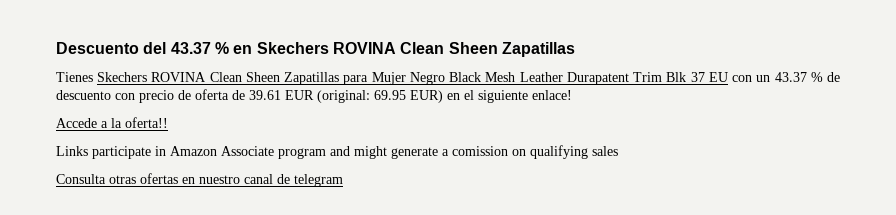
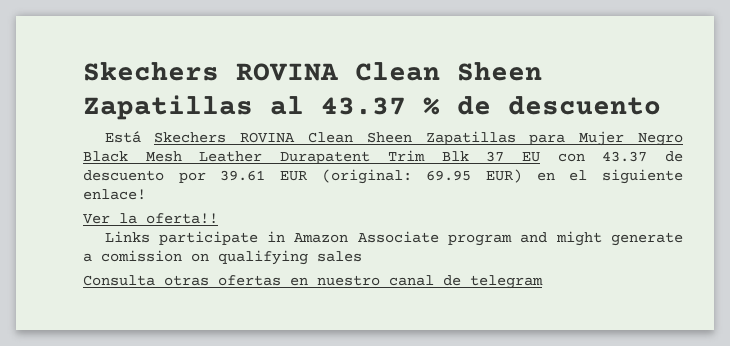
[56,42,575,57] [56,72,93,82] Descuento del 43.37 % en Skechers ROVINA Clean Sheen Zapatillas // Tienes -> [83,62,542,81] [83,95,661,120] [104,131,141,143] Skechers ROVINA Clean Sheen Zapatillas al 43.37 % de descuento // Está
[756,72,840,82] [56,89,245,103] un 43.37 % de descuento con precio de oferta de -> [602,151,683,162] [83,170,206,183] 43.37 de descuento por
[56,118,108,128] Accede a -> [83,214,110,224] Ver

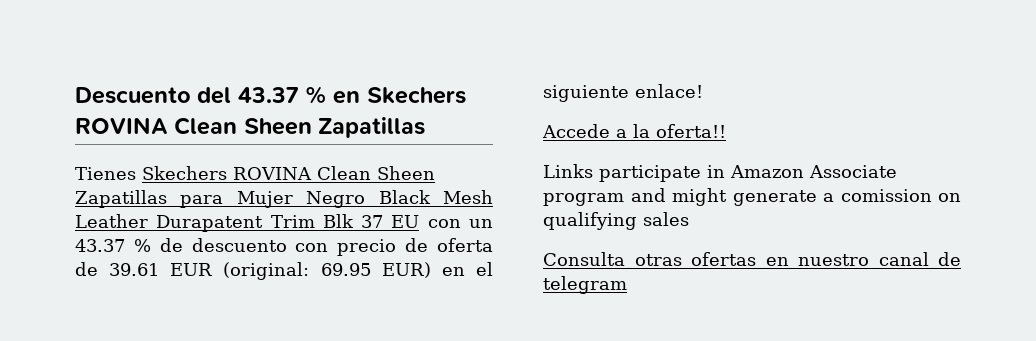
[83,62,542,81] [83,95,661,120] [104,131,141,143] Skechers ROVINA Clean Sheen Zapatillas al 43.37 % de descuento // Está -> [75,86,466,104] [75,117,426,138] [75,167,136,180] Descuento del 43.37 % en Skechers ROVINA Clean Sheen Zapatillas // Tienes
[602,151,683,162] [83,170,206,183] 43.37 de descuento por -> [468,219,493,228] [75,238,493,256] [75,262,98,276] un 43.37 % de descuento con precio de oferta de
[83,214,110,224] Ver -> [542,124,627,138] Accede a

